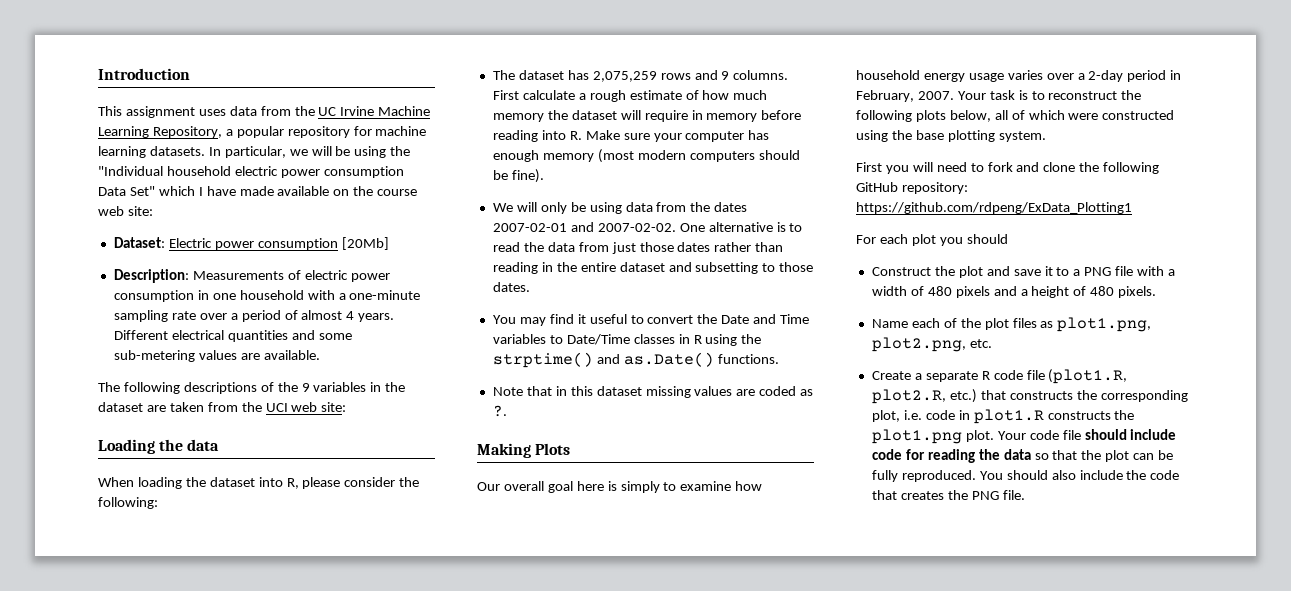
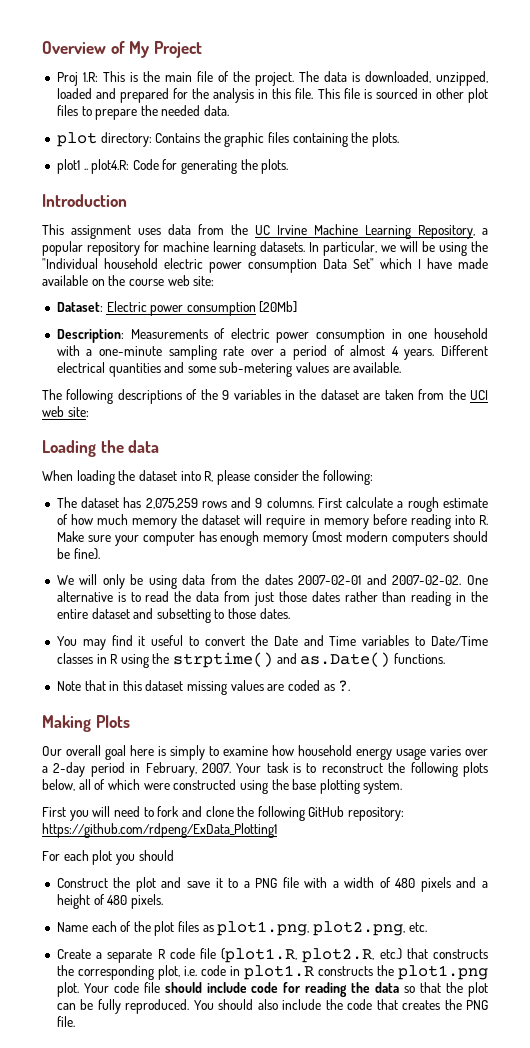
(98, 74) none -> [42,41,202,58] [56,71,489,86] [56,88,488,103] [56,105,230,120] [56,132,400,147] [56,159,289,174] Overview of My Project // Proj 1.R: This is the main file of the project. The data is downloaded, unzipped, loaded and prepared for the analysis in this file. This file is sourced in other plot files to prepare the needed data. // plot directory: Contains the graphic files containing the plots. // plot1 .. plot4.R: Code for generating the plots. //

